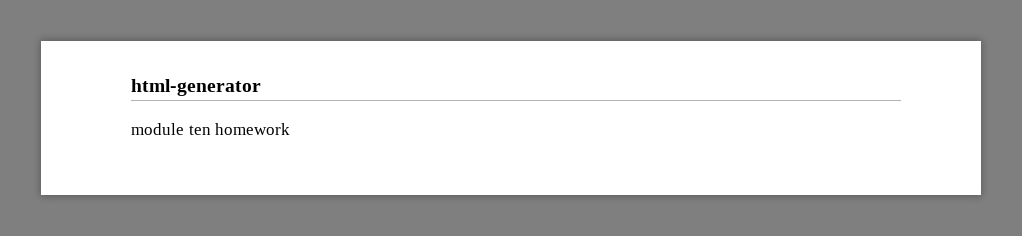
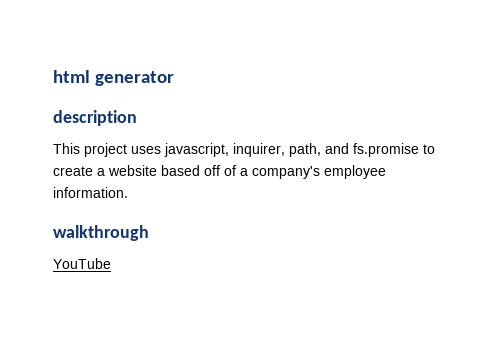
[131,79,261,96] [131,123,291,135] html-generator // module ten homework -> [53,70,174,86] [53,110,137,126] [53,143,435,157] [53,165,386,179] [53,187,128,198] [53,225,149,241] [53,258,111,269] html generator // description // This project uses javascript, inquirer, path, and fs.promise to create a website based off of a company's employee information. // walkthrough // YouTube

